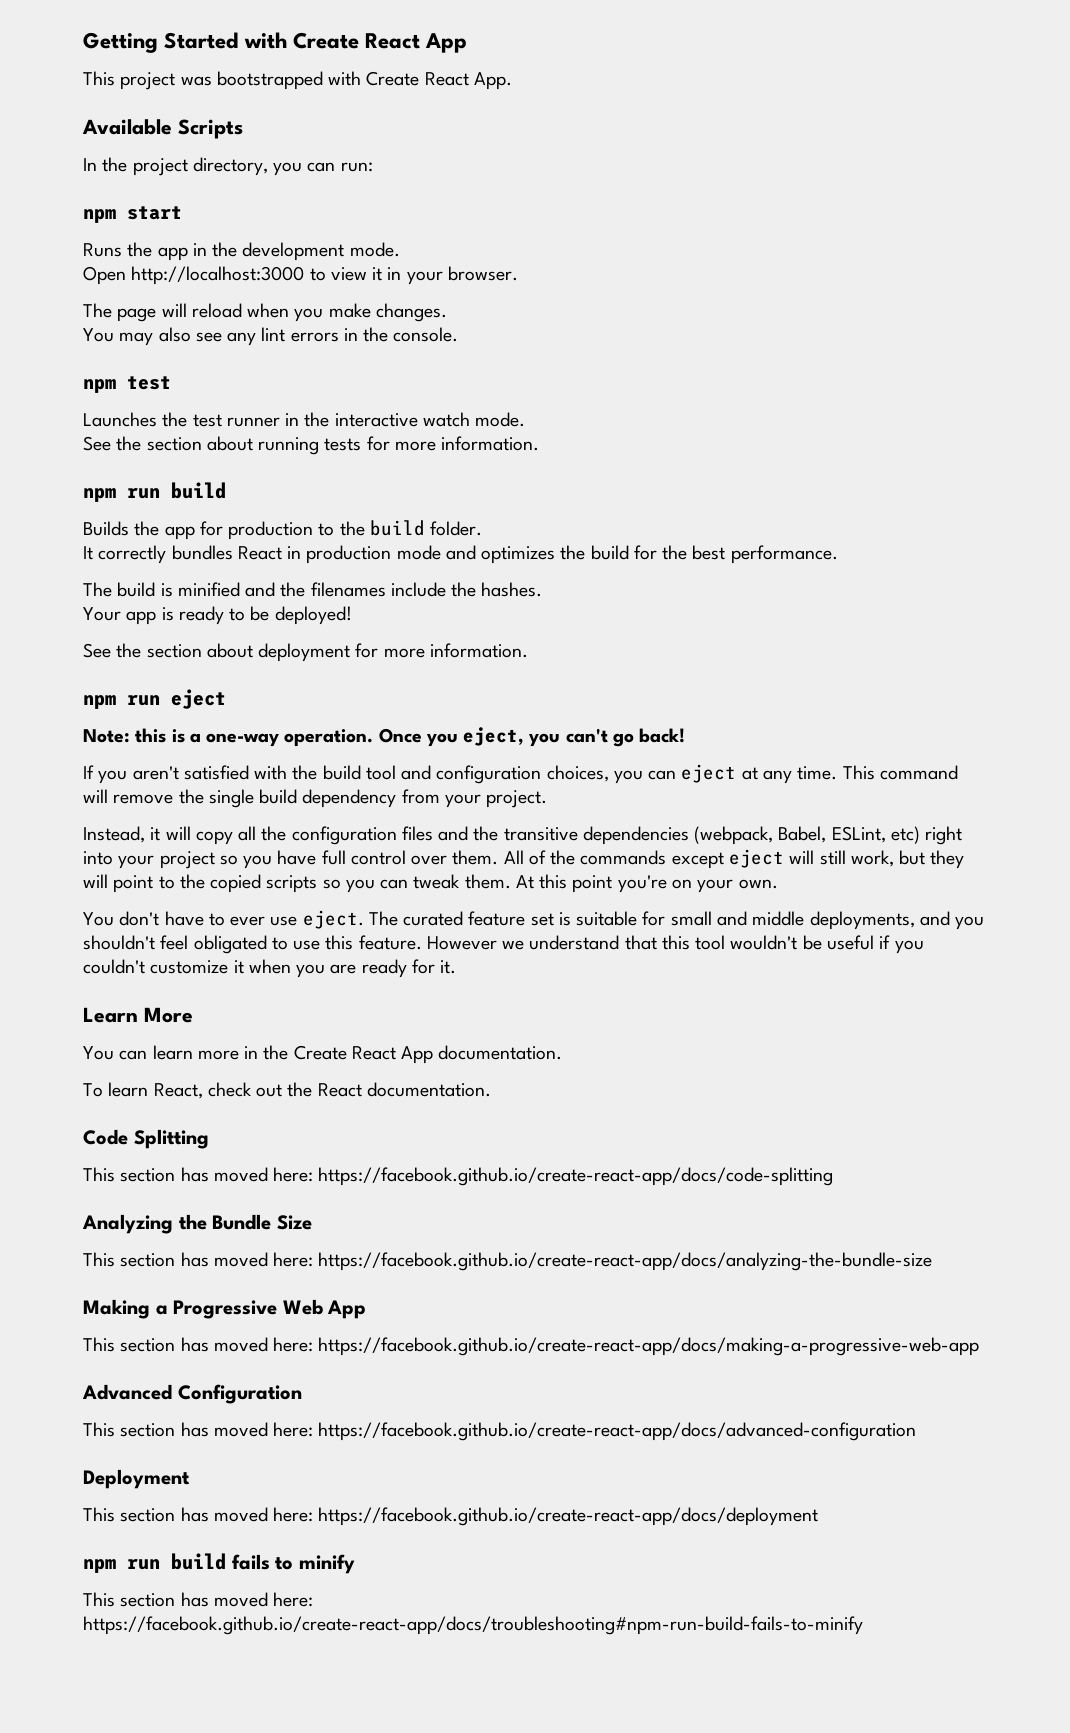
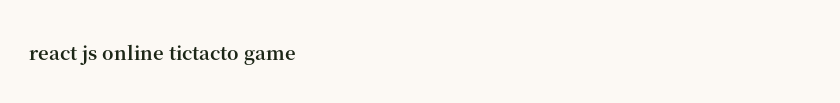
[83,32,468,53] [83,71,512,90] [82,119,243,139] [83,157,373,176] [83,206,182,223] [83,242,400,261] [83,266,518,285] [83,303,447,322] [83,327,459,346] [83,376,171,393] [83,412,526,427] [83,436,540,455] [83,482,226,502] [83,520,483,540] [83,545,838,564] [83,582,543,597] [83,606,352,625] [83,643,528,662] [83,689,226,709] [83,727,686,747] [83,764,958,784] [83,789,548,808] [83,826,963,845] [83,849,965,869] [83,874,778,893] [83,910,985,930] [83,935,924,954] [83,959,457,978] [83,1007,193,1023] [83,1045,563,1064] [83,1082,491,1099] [83,1129,209,1149] [83,1167,834,1186] [82,1214,312,1234] [83,1252,933,1271] [83,1299,367,1319] [83,1337,980,1356] [82,1384,302,1404] [83,1422,917,1441] [83,1469,190,1489] [83,1507,819,1526] [83,1553,355,1574] [83,1592,314,1607] [83,1616,863,1635] Getting Started with Create React App // This project was bootstrapped with Create React App. // Available Scripts // In the project directory, you can run: // npm start // Runs the app in the development mode. // Open http://localhost:3000 to view it in your browser. // The page will reload when you make changes. // You may also see any lint errors in the console. // npm test // Launches the test runner in the interactive watch mode. // See the section about running tests for more information. // npm run build // Builds the app for production to the build folder. // It correctly bundles React in production mode and optimizes the build for the best performance. // The build is minified and the filenames include the hashes. // Your app is ready to be deployed! // See the section about deployment for more information. // npm run eject // Note: this is a one-way operation. Once you eject, you can't go back! // If you aren't satisfied with the build tool and configuration choices, you can eject at any time. This command will remove the single build dependency from your project. // Instead, it will copy all the configuration files and the transitive dependencies (webpack, Babel, ESLint, etc) right into your project so you have full control over them. All of the commands except eject will still work, but they will point to the copied scripts so you can tweak them. At this point you're on your own. // You don't have to ever use eject. The curated feature set is suitable for small and middle deployments, and you shouldn't feel obligated to use this feature. However we understand that this tool wouldn't be useful if you couldn't customize it when you are ready for it. // Learn More // You can learn more in the Create React App documentation. // To learn React, check out the React documentation. // Code Splitting // This section has moved here: https://facebook.github.io/create-react-app/docs/code-splitting // Analyzing the Bundle Size // This section has moved here: https://facebook.github.io/create-react-app/docs/analyzing-the-bundle-size // Making a Progressive Web App // This section has moved here: https://facebook.github.io/create-react-app/docs/making-a-progressive-web-app // Advanced Configuration // This section has moved here: https://facebook.github.io/create-react-app/docs/advanced-configuration // Deployment // This section has moved here: https://facebook.github.io/create-react-app/docs/deployment // npm run build fails to minify // This section has moved here: https://facebook.github.io/create-react-app/docs/troubleshooting#npm-run-build-fails-to-minify -> [29,44,296,65] react js online tictacto game

